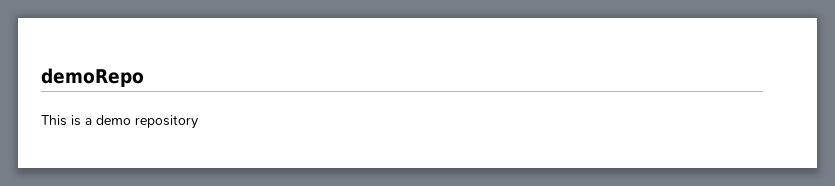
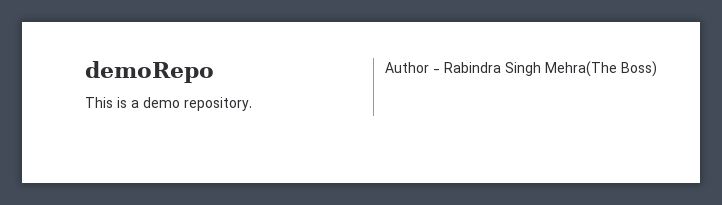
[135,115,198,129] repository -> [184,97,252,111] [385,61,657,77] repository. // Author - Rabindra Singh Mehra(The Boss)

